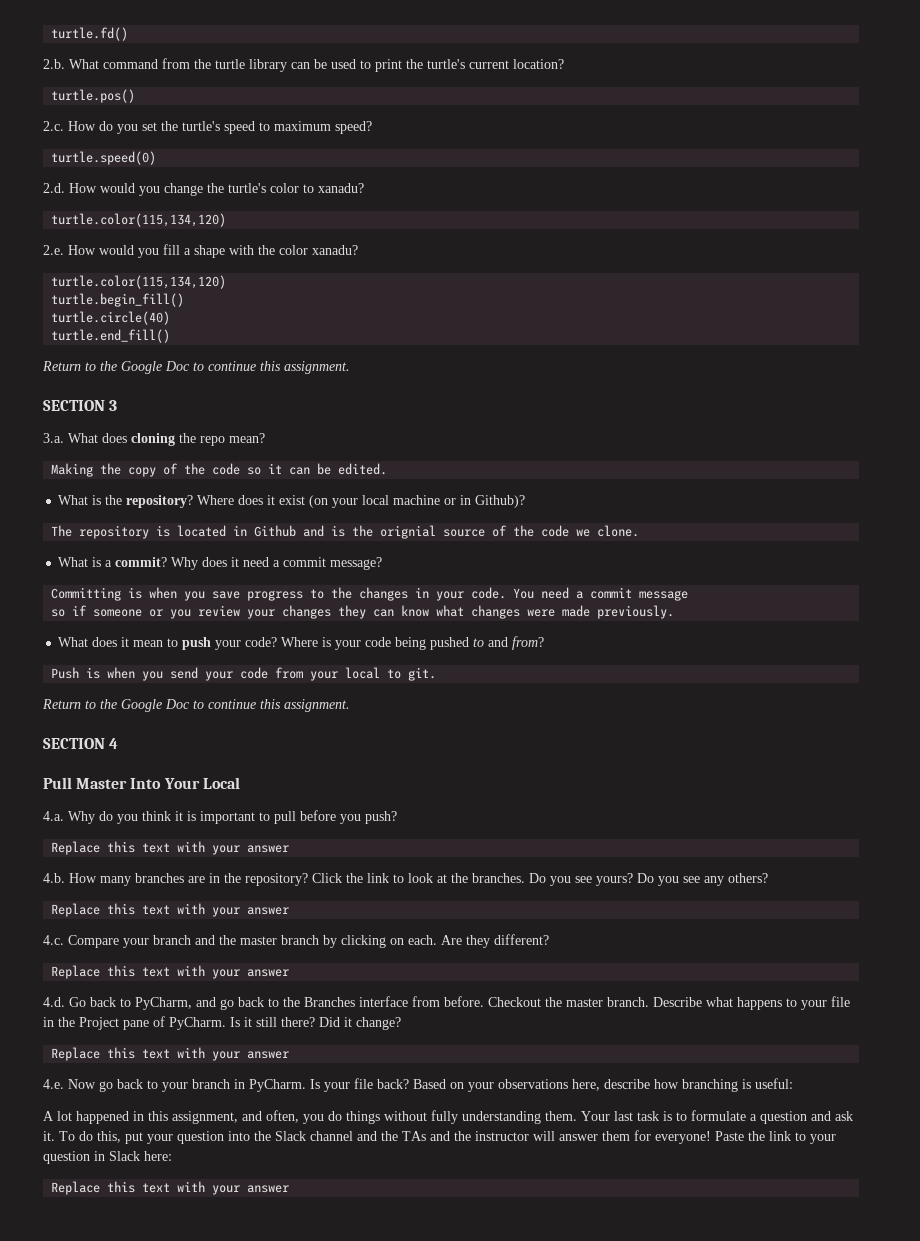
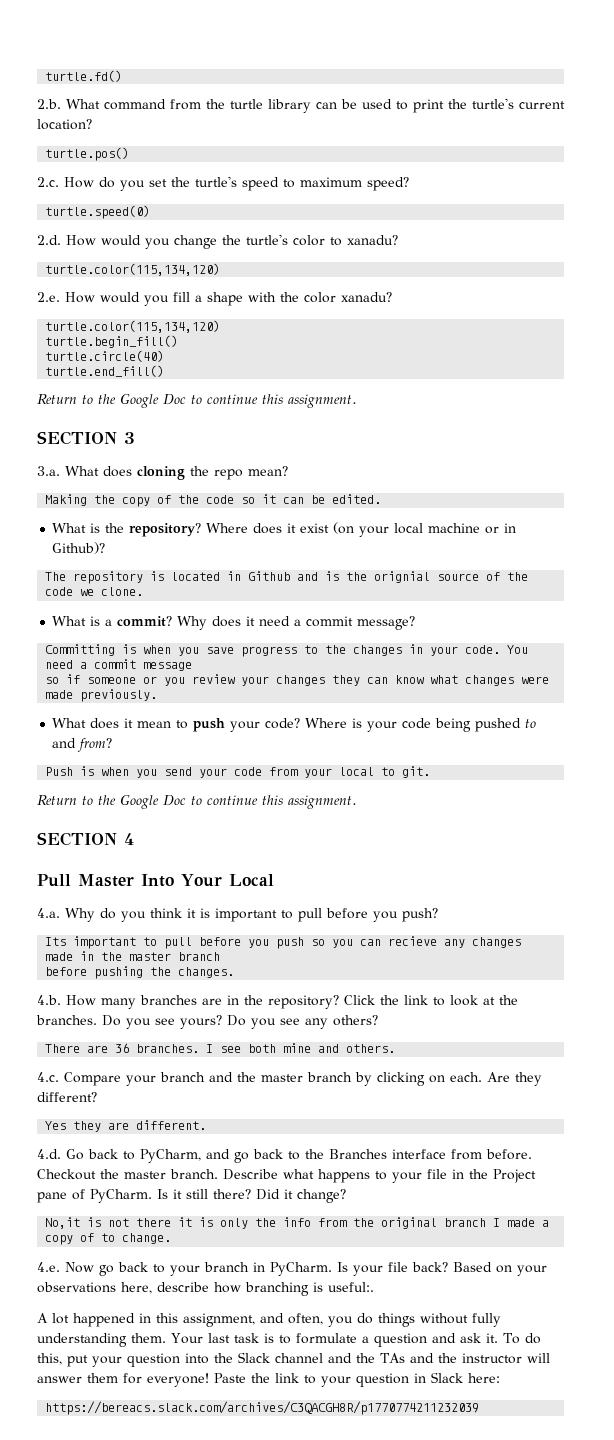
[51,841,290,855] Replace this text with your answer -> [45,936,522,949] [45,951,221,961] [45,966,235,979] Its important to pull before you push so you can recieve any changes made in the master branch // before pushing the changes.
[51,903,290,917] Replace this text with your answer -> [45,1043,396,1053] There are 36 branches. I see both mine and others.
[51,965,290,979] Replace this text with your answer -> [45,1120,207,1132] Yes they are different.
[51,1047,290,1061] Replace this text with your answer -> [45,1217,550,1229] [45,1233,172,1245] No,it is not there it is only the info from the original branch I made a copy of to change.
[755,1078,793,1089] useful: -> [328,1282,374,1292] useful:.
[51,1181,290,1195] Replace this text with your answer -> [45,1401,480,1415] https://bereacs.slack.com/archives/C3QACGH8R/p1770774211232039

